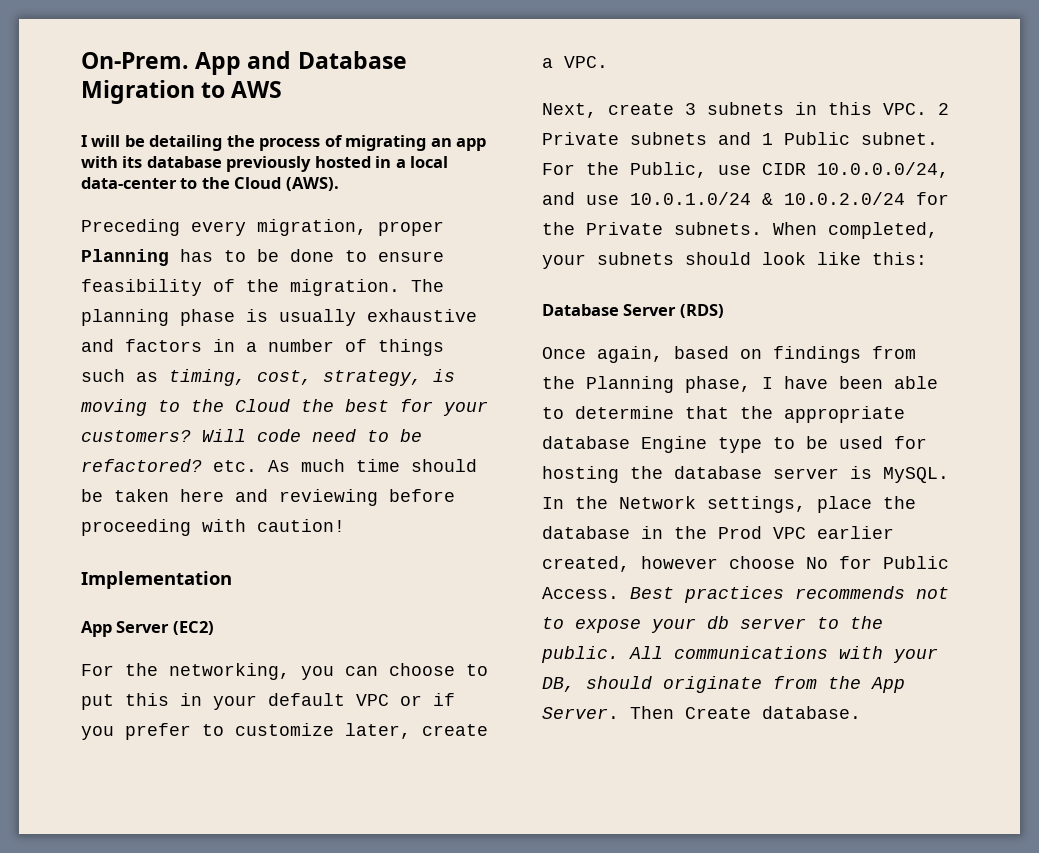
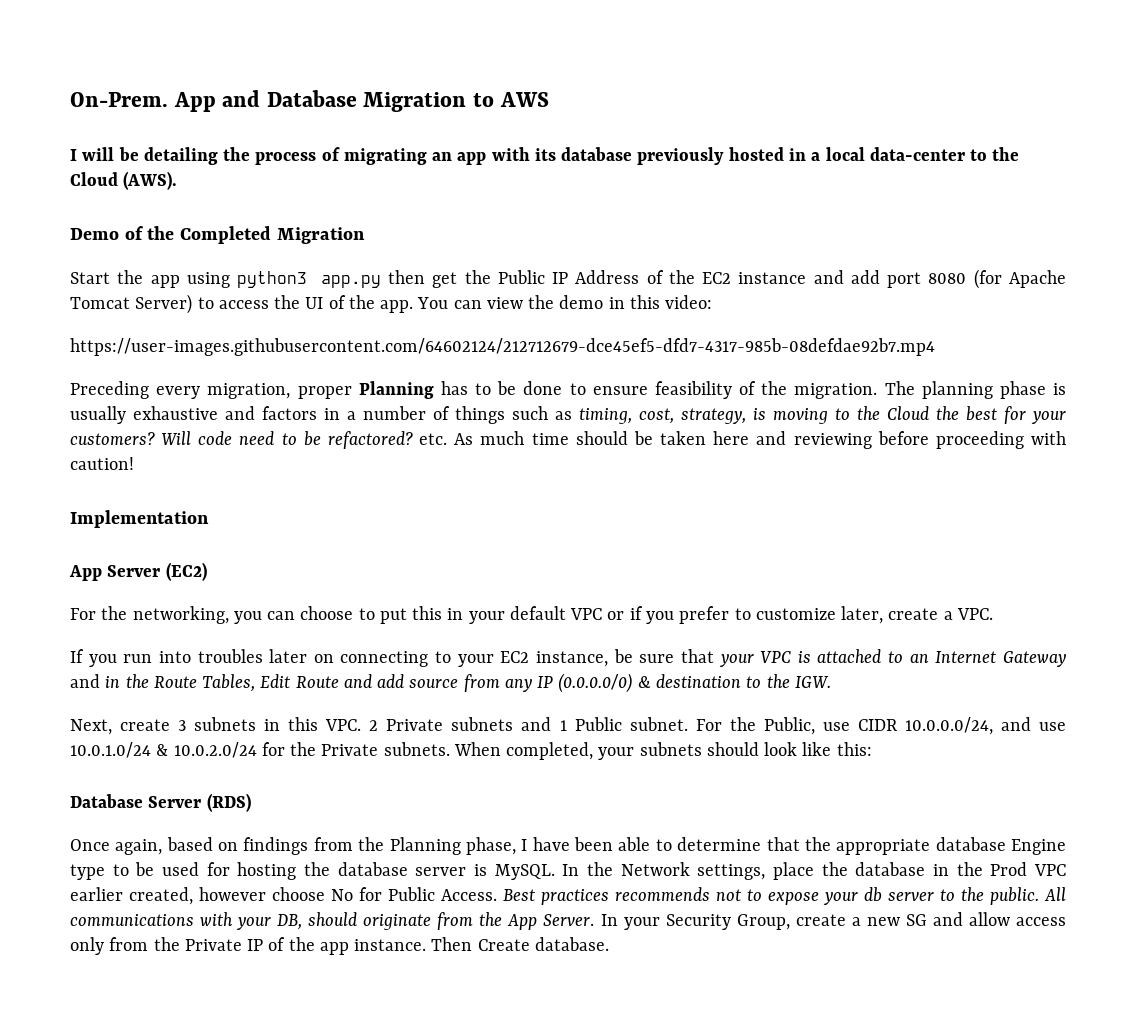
(339, 184) none -> [70,226,365,244] [70,269,1067,289] [70,294,713,314] [70,338,935,356] // Demo of the Completed Migration // Start the app using python3 app.py then get the Public IP Address of the EC2 instance and add port 8080 (for Apache Tomcat Server) to access the UI of the app. You can view the demo in this video: // https://user-images.githubusercontent.com/64602124/212712679-dce45ef5-dfd7-4317-985b-08defdae92b7.mp4
(608, 62) none -> [70,649,1066,667] [70,673,831,693] // If you run into troubles later on connecting to your EC2 instance, be sure that your VPC is attached to an Internet Gateway and in the Route Tables, Edit Route and add source from any IP (0.0.0.0/0) & destination to the IGW.
(619, 713) none -> [600,912,1066,930] [70,937,427,955] In your Security Group, create a new SG and allow access only from the Private IP of the app instance.

